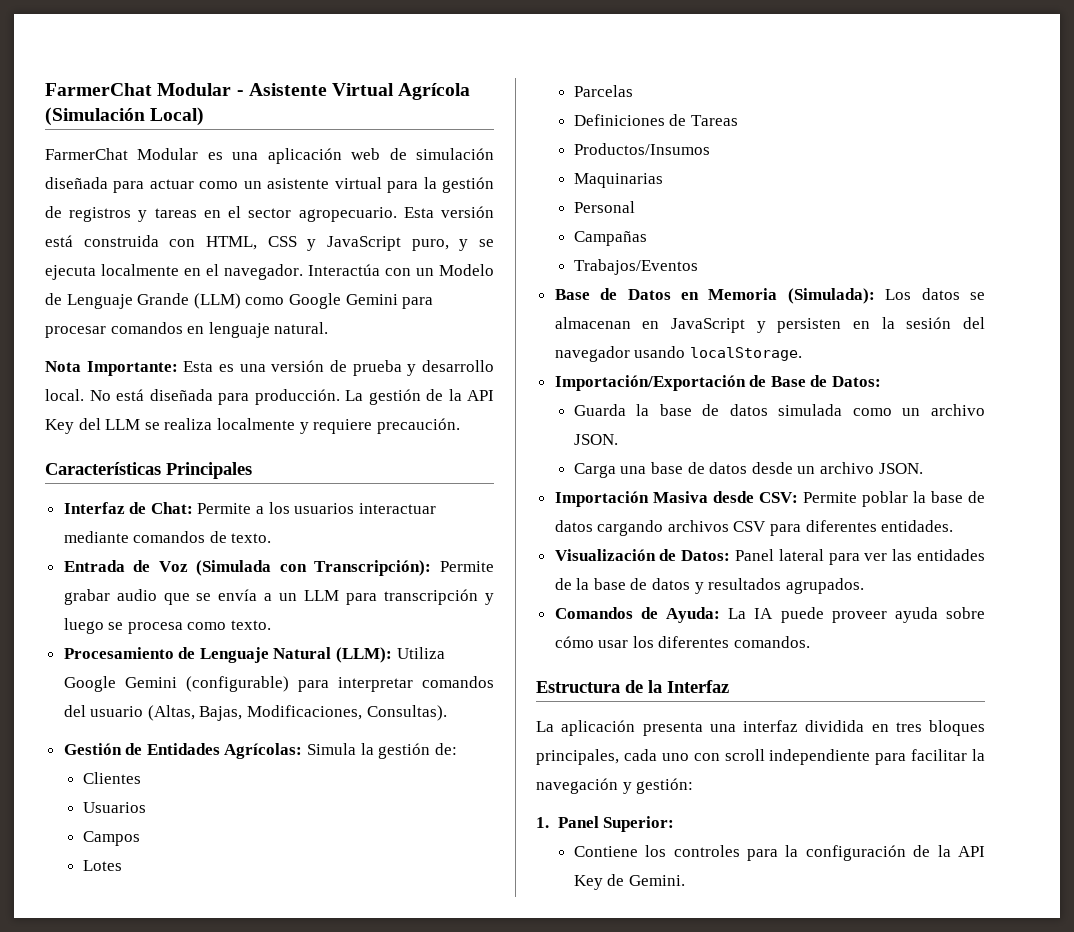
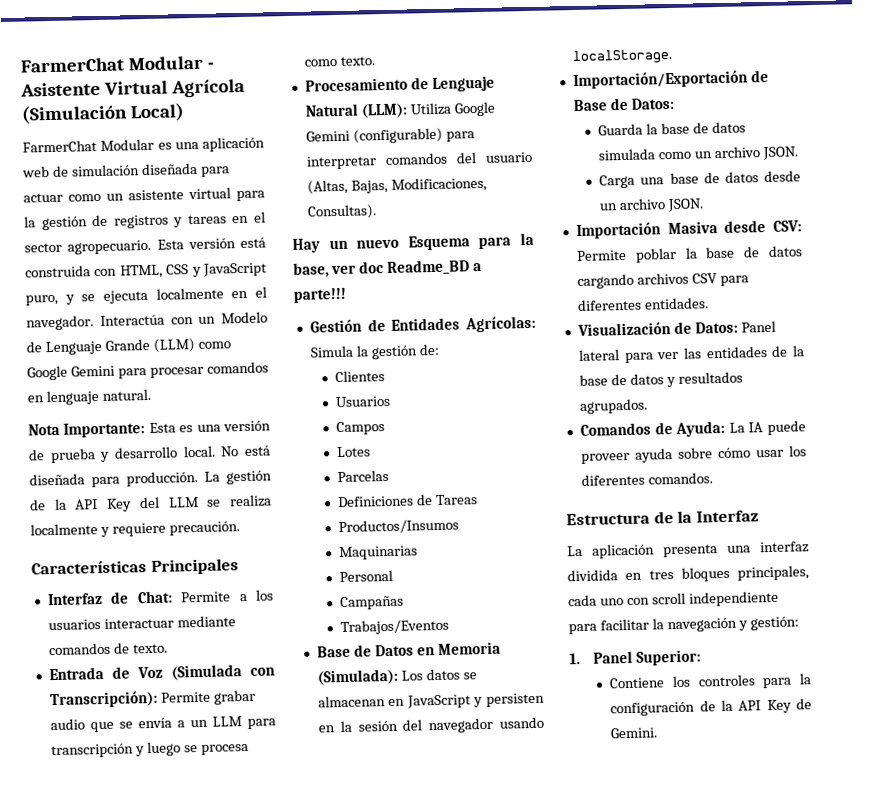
(447, 713) none -> [292,232,534,253] [293,259,482,278] [293,287,346,303] // Hay un nuevo Esquema para la base, ver doc Readme_BD a parte!!!

